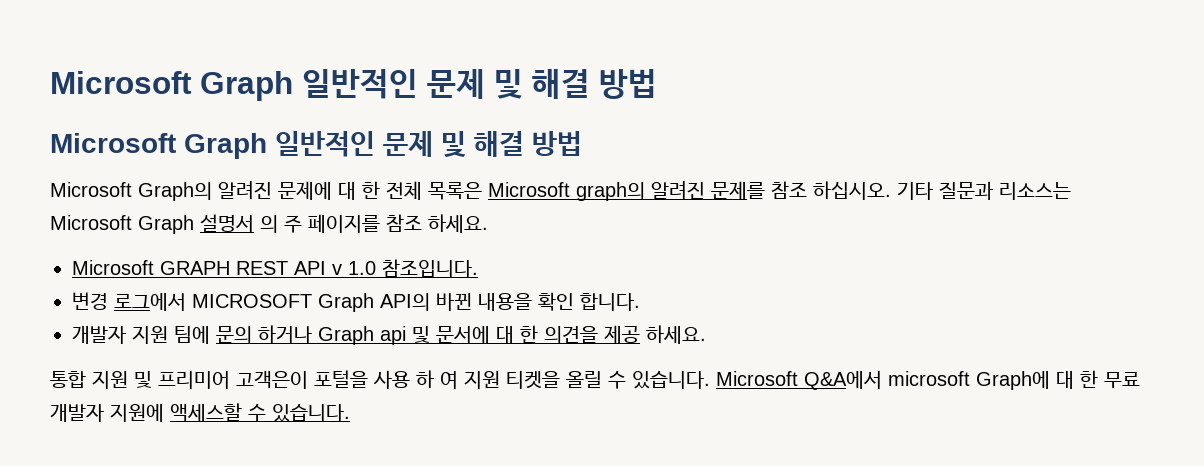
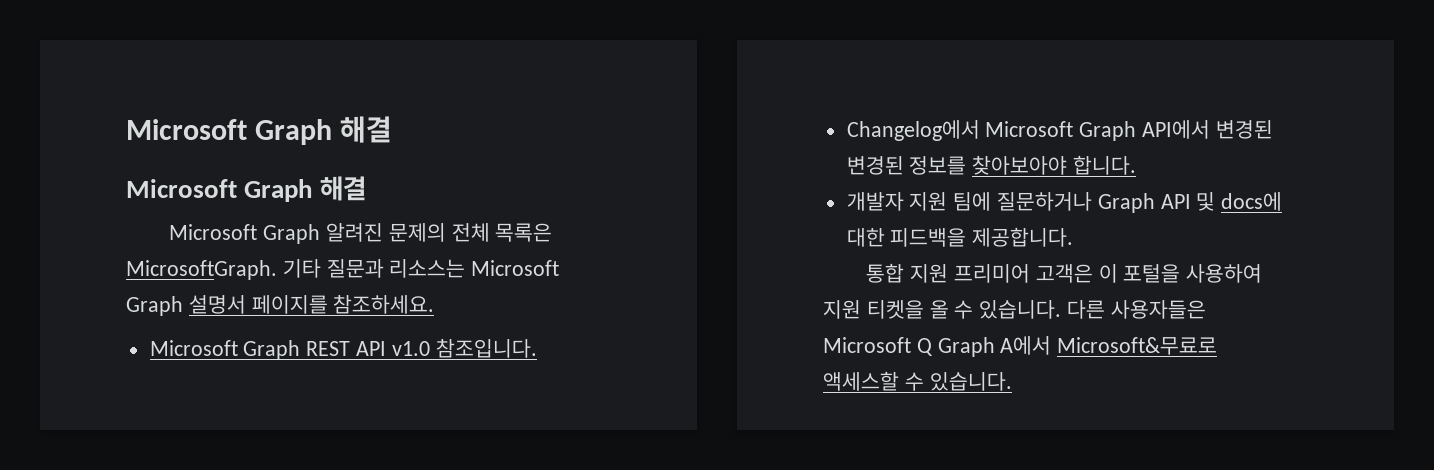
[50,69,657,101] [50,131,582,159] [50,180,891,201] Microsoft Graph 일반적인 문제 및 해결 방법 // Microsoft Graph 일반적인 문제 및 해결 방법 // Microsoft Graph의 알려진 문제에 대 한 전체 목록은 Microsoft graph의 알려진 문제를 참조 하십시오. -> [126,116,392,145] [126,176,366,202] [169,223,553,244] [126,260,277,280] Microsoft Graph 해결 // Microsoft Graph 해결 // Microsoft Graph 알려진 문제의 전체 목록은 MicrosoftGraph.
[260,214,488,233] [72,260,230,275] 의 주 페이지를 참조 하세요. // Microsoft GRAPH -> [251,294,435,314] [149,340,301,360] 페이지를 참조하세요. // Microsoft Graph
[332,261,376,275] v 1.0 -> [391,341,430,356] v1.0
[72,292,640,312] [72,325,706,345] [50,370,458,389] 변경 로그에서 MICROSOFT Graph API의 바뀐 내용을 확인 합니다. // 개발자 지원 팀에 문의 하거나 Graph api 및 문서에 대 한 의견을 제공 하세요. // 통합 지원 및 프리미어 고객은이 포털을 사용 하 여 -> [846,120,1273,141] [846,155,1137,175] [846,192,1283,213] [846,227,1074,247] [866,263,1263,283] Changelog에서 Microsoft Graph API에서 변경된 변경된 정보를 찾아보아야 합니다. // 개발자 지원 팀에 질문하거나 Graph API 및 docs에 대한 피드백을 제공합니다. // 통합 지원 프리미어 고객은 이 포털을 사용하여
[566,370,1140,390] [50,404,164,422] 올릴 수 있습니다. Microsoft Q&A에서 microsoft Graph에 대 한 무료 개발자 지원에 -> [929,300,1206,319] [823,336,1218,357] 올 수 있습니다. 다른 사용자들은 Microsoft Q Graph A에서 Microsoft&무료로

